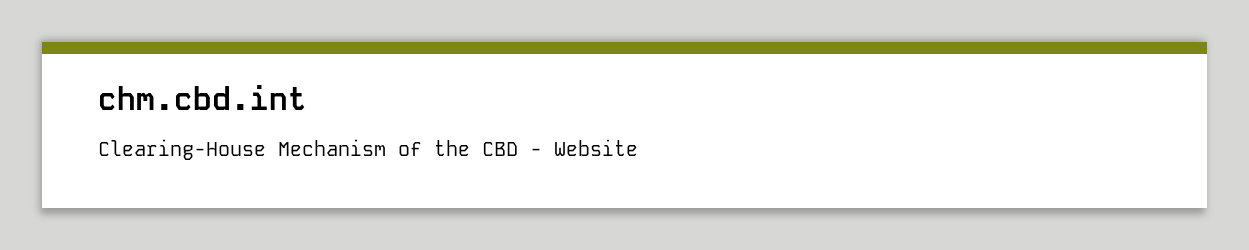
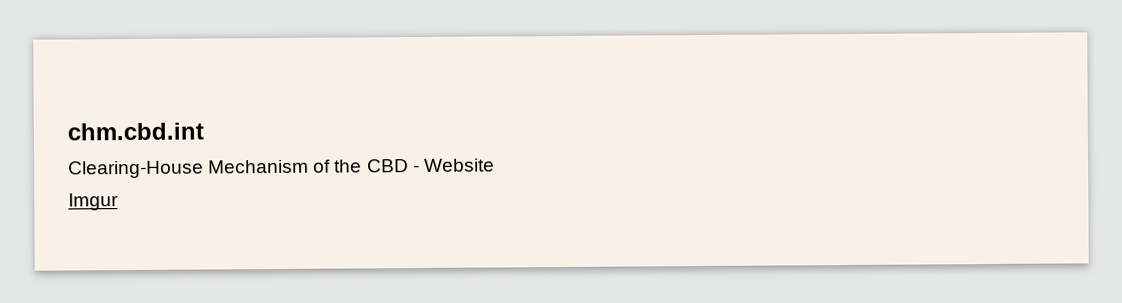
(638, 147) none -> [68,193,119,211] // Imgur

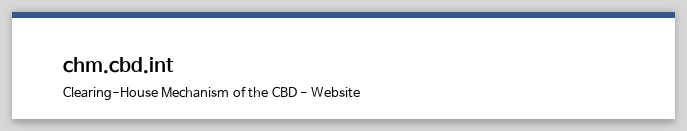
[68,193,119,211] // Imgur -> (361, 92) none

